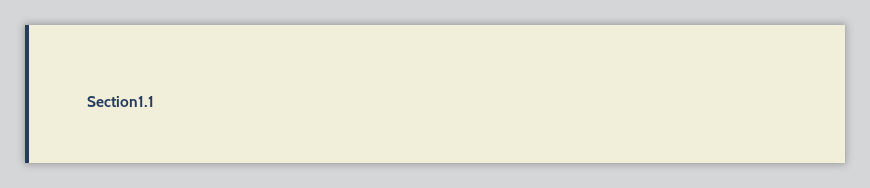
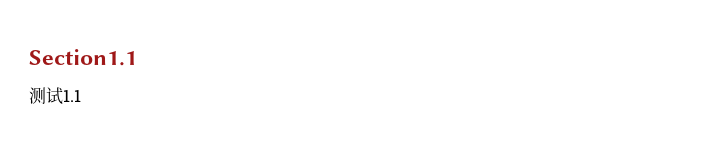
(154, 101) none -> [29,87,81,105] // 测试1.1

